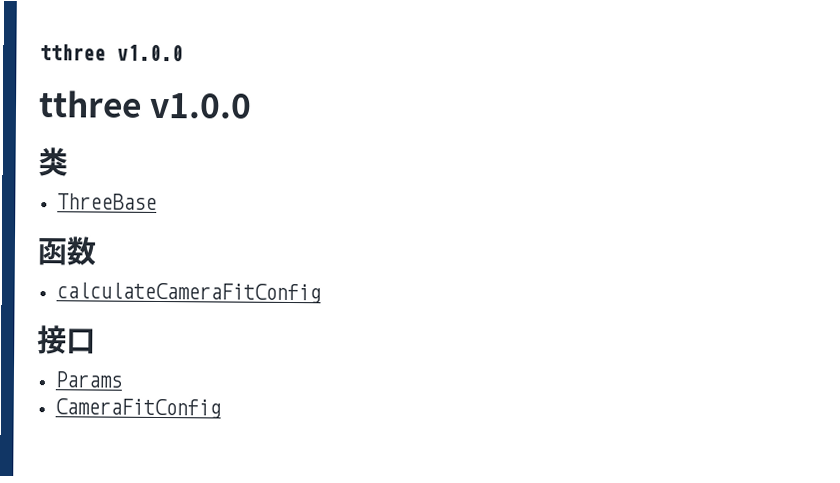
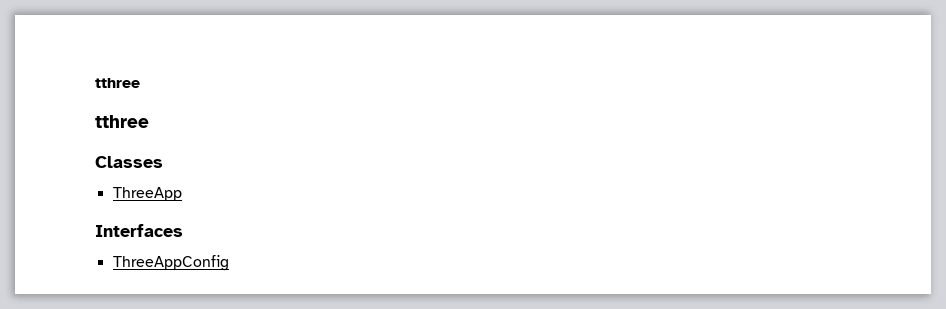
[39,44,183,62] [38,90,253,119] [38,147,68,177] [56,193,157,210] [37,236,97,266] [55,282,321,304] [37,325,96,355] [54,371,122,388] [54,398,221,419] tthree v1.0.0 // tthree v1.0.0 // 类 // ThreeBase // 函数 // calculateCameraFitConfig // 接口 // Params // CameraFitConfig -> [95,78,140,88] [95,115,149,128] [95,156,163,168] [112,187,182,201] [95,224,183,237] [112,255,229,271] tthree // tthree // Classes // ThreeApp // Interfaces // ThreeAppConfig

